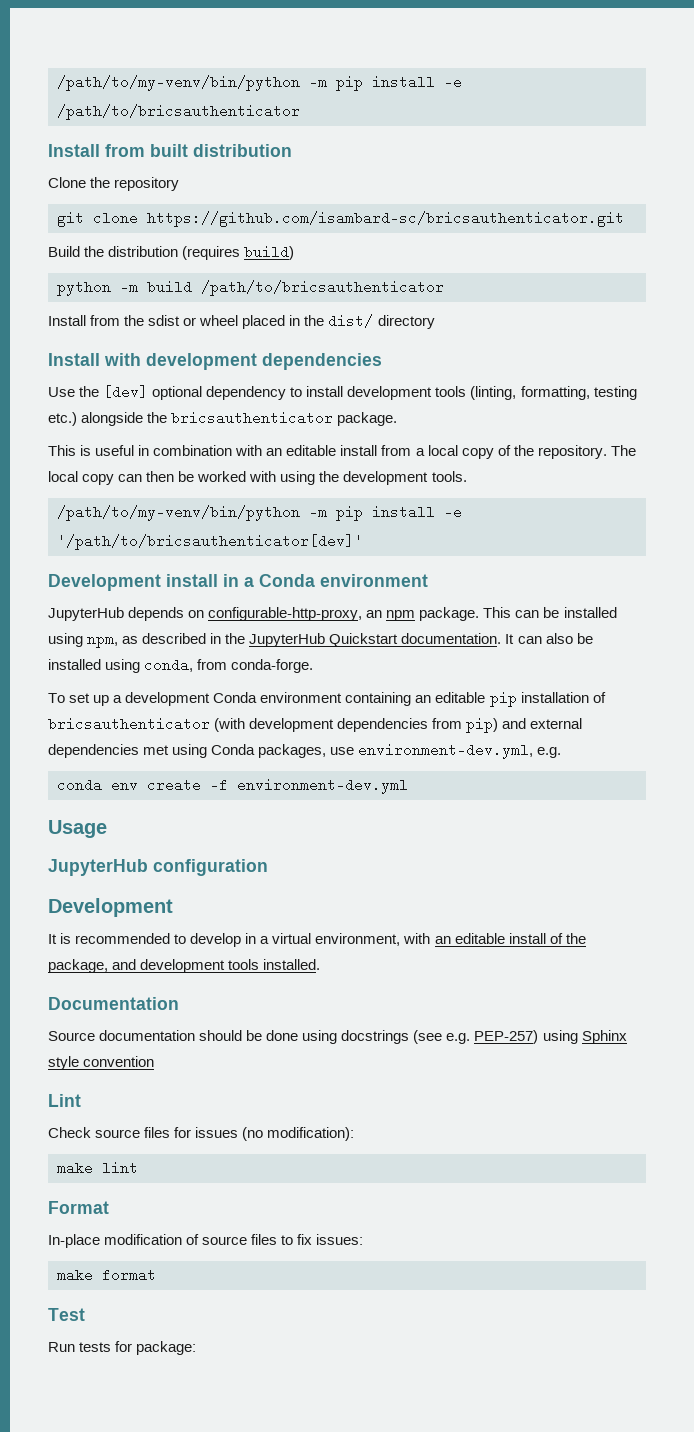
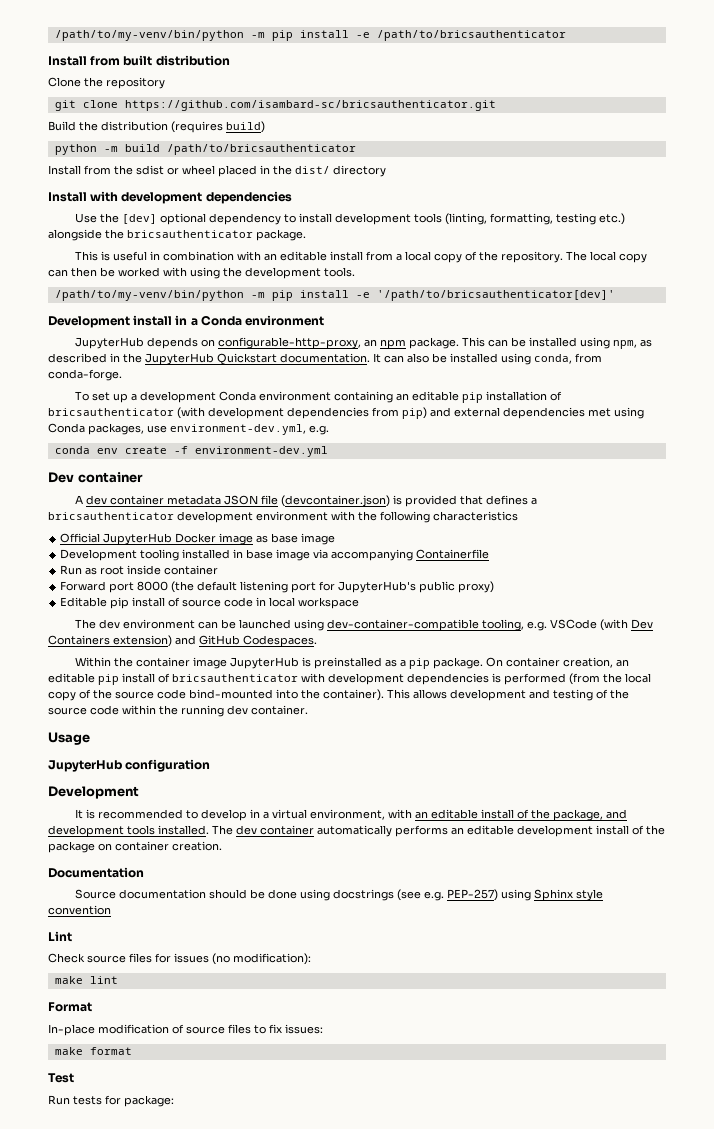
(408, 786) none -> [48,472,143,483] [75,495,538,507] [48,511,518,523] [60,533,336,545] [60,549,490,561] [60,565,219,575] [60,581,495,593] [60,597,360,609] [75,619,654,631] [48,635,317,647] [75,657,630,669] [48,673,651,685] [48,689,629,701] [48,705,308,717] // Dev container // A dev container metadata JSON file (devcontainer.json) is provided that defines a bricsauthenticator development environment with the following characteristics // Official JupyterHub Docker image as base image // Development tooling installed in base image via accompanying Containerfile // Run as root inside container // Forward port 8000 (the default listening port for JupyterHub's public proxy) // Editable pip install of source code in local workspace // The dev environment can be launched using dev-container-compatible tooling, e.g. VSCode (with Dev Containers extension) and GitHub Codespaces. // Within the container image JupyterHub is preinstalled as a pip package. On container creation, an editable pip install of bricsauthenticator with development dependencies is performed (from the local copy of the source code bind-mounted into the container). This allows development and testing of the source code within the running dev container.
(321, 964) none -> [212,825,665,837] [48,841,222,853] The dev container automatically performs an editable development install of the package on container creation.

